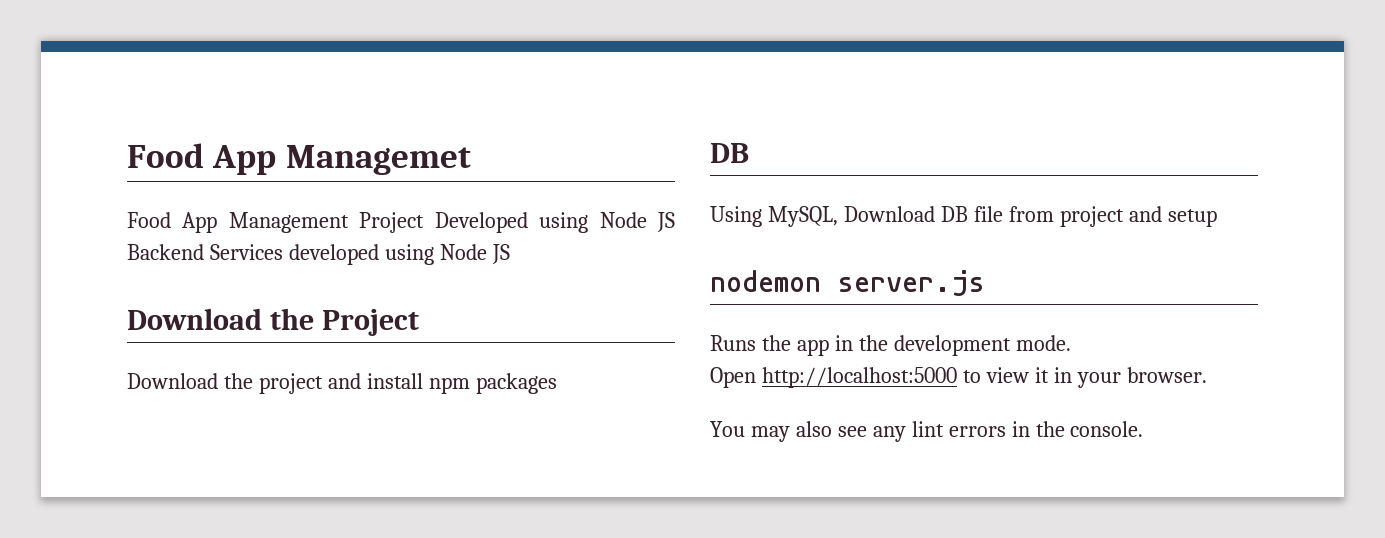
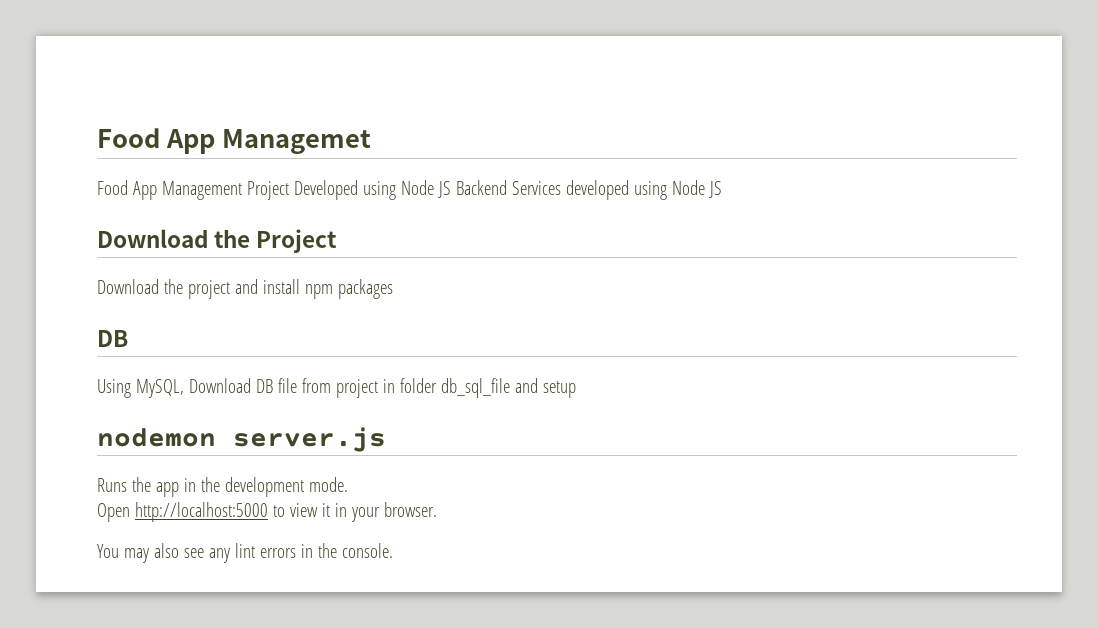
(1124, 216) none -> [382,378,510,398] in folder db_sql_file

